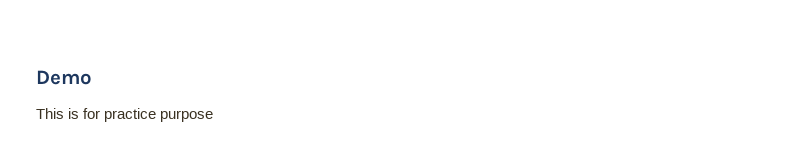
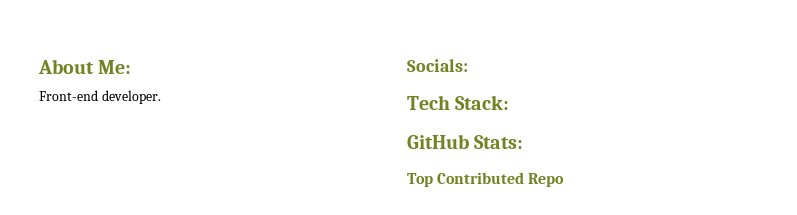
[36,70,92,85] [36,108,214,122] Demo // This is for practice purpose -> [38,59,132,74] [39,90,161,104] [407,59,468,72] [407,95,510,110] [407,134,524,149] [407,172,565,187] About Me: // Front-end developer. // Socials: // Tech Stack: // GitHub Stats: // Top Contributed Repo

